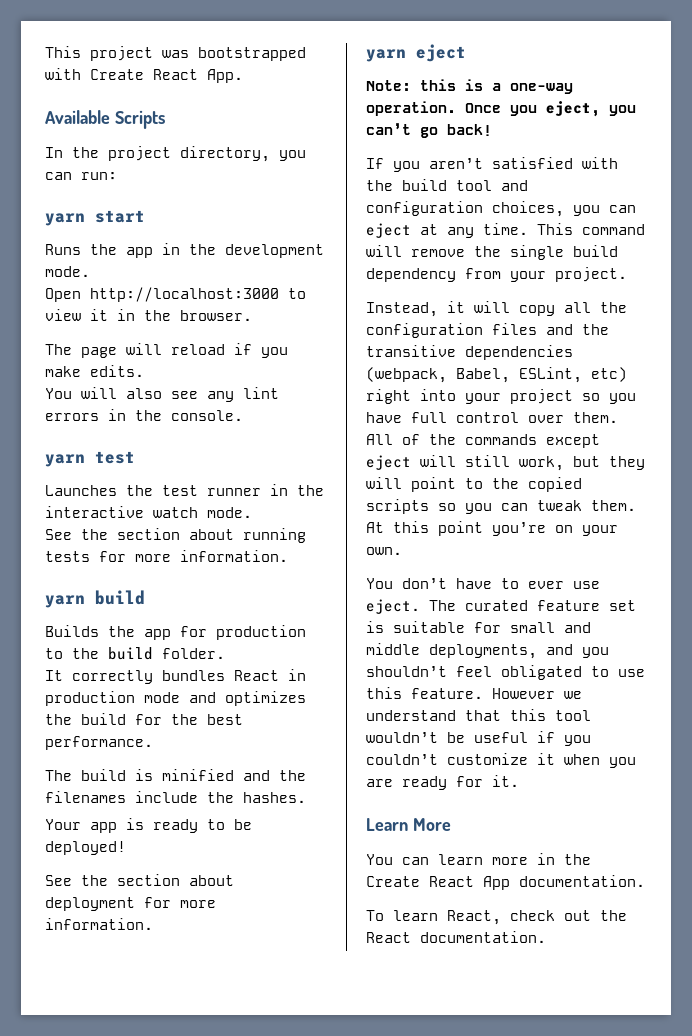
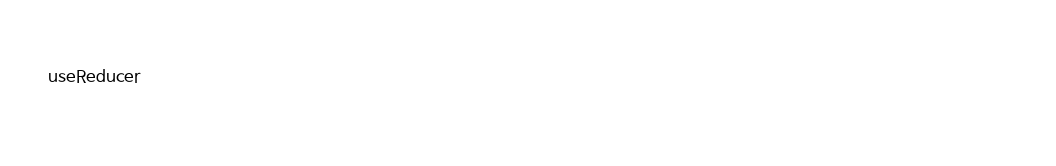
[45,46,306,61] [45,68,243,83] [45,110,165,129] [45,146,306,162] [45,172,117,180] [45,210,145,226] [45,243,324,258] [45,266,90,277] [45,287,306,302] [45,309,252,321] [45,343,288,358] [45,365,144,377] [45,387,279,402] [45,409,243,421] [45,451,135,467] [45,484,324,496] [45,506,252,518] [45,528,306,543] [45,550,288,562] [45,590,145,608] [45,625,306,640] [45,647,225,660] [45,669,306,684] [45,691,306,706] [45,713,243,725] [45,736,153,750] [45,769,306,781] [45,791,306,803] [45,818,252,833] [45,841,126,855] [45,874,234,886] [45,897,216,911] [45,918,153,930] [366,44,466,62] [366,79,573,94] [366,101,636,117] [366,123,492,138] [366,157,618,172] [366,179,528,191] [366,201,636,217] [366,223,645,238] [366,245,618,260] [366,267,627,282] [366,301,627,317] [366,323,609,338] [366,345,573,360] [366,367,627,383] [366,389,636,404] [366,412,618,423] [366,434,600,448] [366,455,645,471] [366,477,582,492] [366,499,636,514] [366,521,618,536] [366,547,402,555] [366,578,600,589] [366,599,636,614] [366,621,591,633] [366,643,609,659] [366,665,645,680] [366,687,582,699] [366,709,591,721] [366,731,591,746] [366,753,636,768] [366,775,519,790] [366,818,451,831] [366,853,591,865] [366,875,645,890] [366,910,627,925] [366,931,546,943] This project was bootstrapped with Create React App. // Available Scripts // In the project directory, you can run: // yarn start // Runs the app in the development mode. // Open http://localhost:3000 to view it in the browser. // The page will reload if you make edits. // You will also see any lint errors in the console. // yarn test // Launches the test runner in the interactive watch mode. // See the section about running tests for more information. // yarn build // Builds the app for production to the build folder. // It correctly bundles React in production mode and optimizes the build for the best performance. // The build is minified and the filenames include the hashes. // Your app is ready to be deployed! // See the section about deployment for more information. // yarn eject // Note: this is a one-way operation. Once you eject, you can’t go back! // If you aren’t satisfied with the build tool and configuration choices, you can eject at any time. This command will remove the single build dependency from your project. // Instead, it will copy all the configuration files and the transitive dependencies (webpack, Babel, ESLint, etc) right into your project so you have full control over them. All of the commands except eject will still work, but they will point to the copied scripts so you can tweak them. At this point you’re on your own. // You don’t have to ever use eject. The curated feature set is suitable for small and middle deployments, and you shouldn’t feel obligated to use this feature. However we understand that this tool wouldn’t be useful if you couldn’t customize it when you are ready for it. // Learn More // You can learn more in the Create React App documentation. // To learn React, check out the React documentation. -> [48,69,141,83] useReducer

